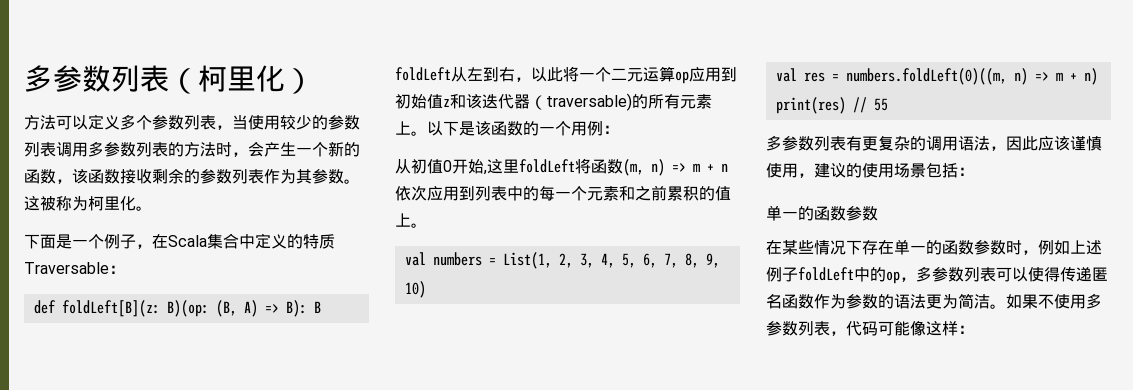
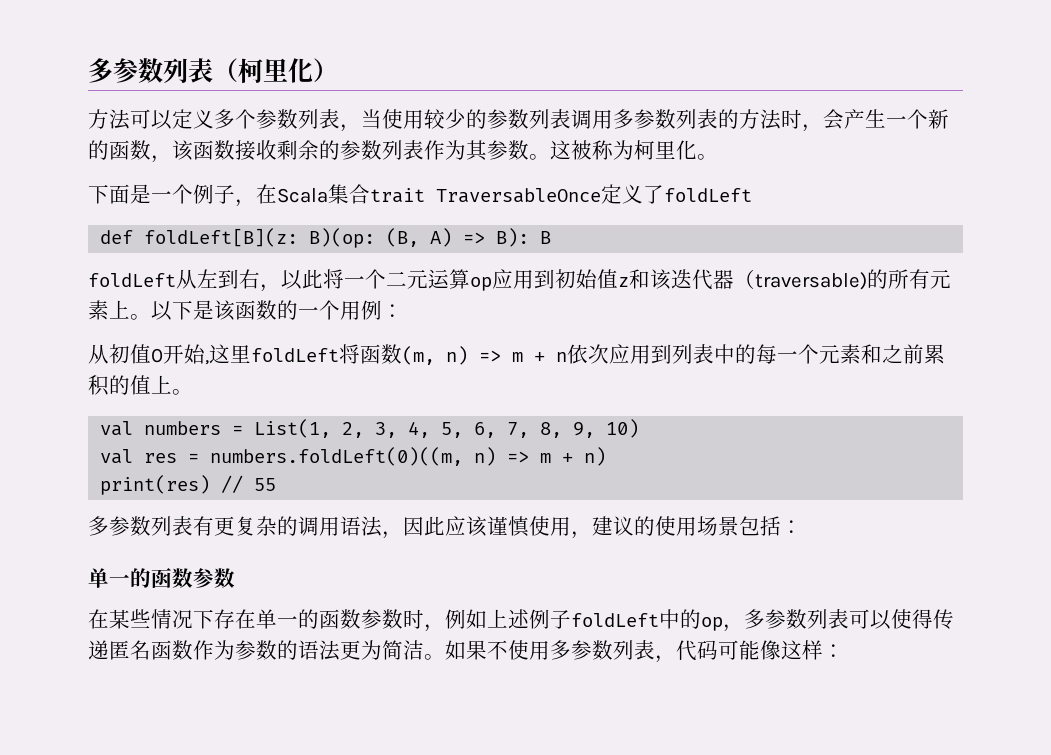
[239,233,335,249] [24,262,125,274] 中定义的特质Traversable： -> [370,184,752,204] trait TraversableOnce定义了foldLeft

